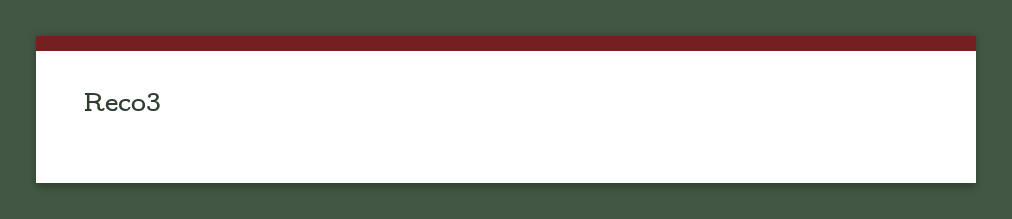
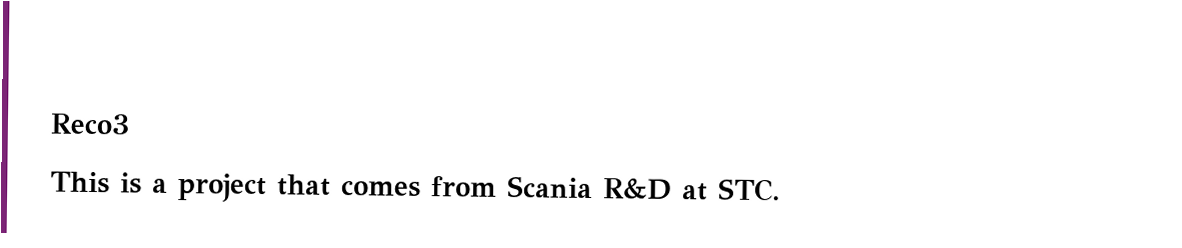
(161, 102) none -> [50,171,780,203] // This is a project that comes from Scania R&D at STC.

